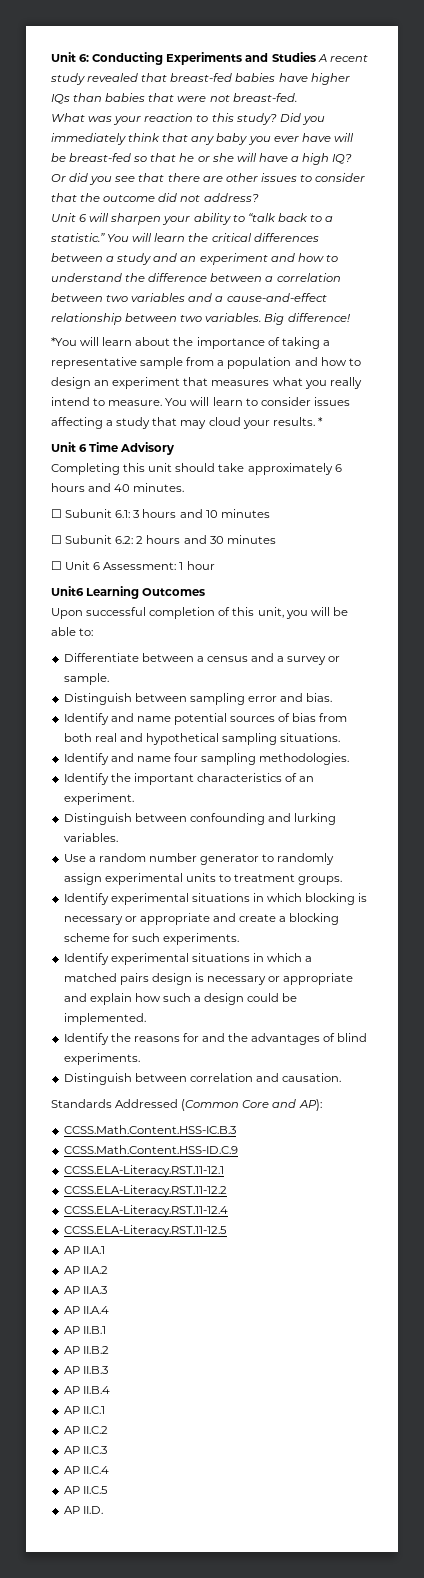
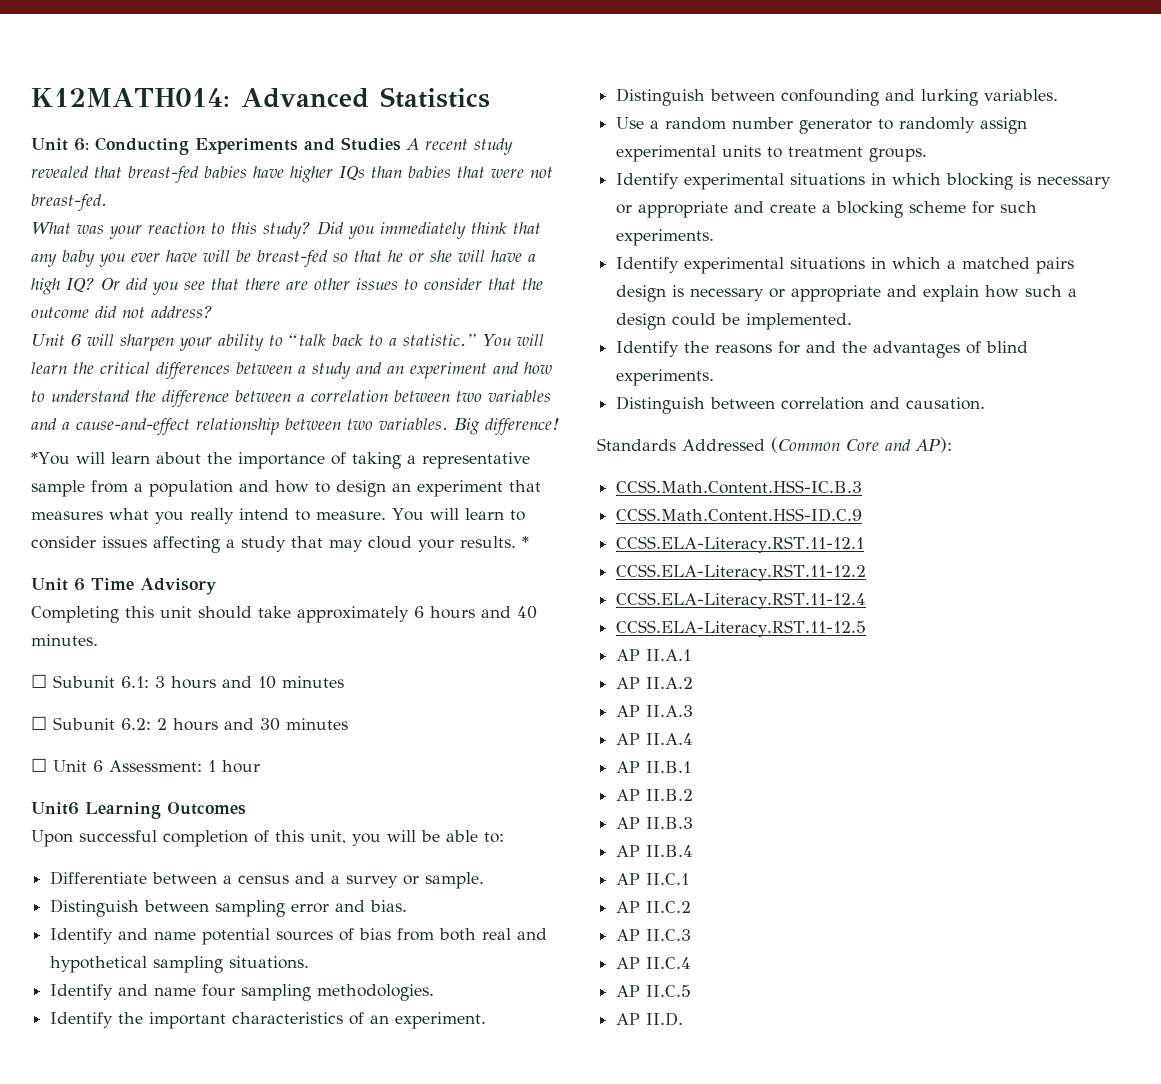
(51, 57) none -> [31,87,490,108] K12MATH014: Advanced Statistics //

